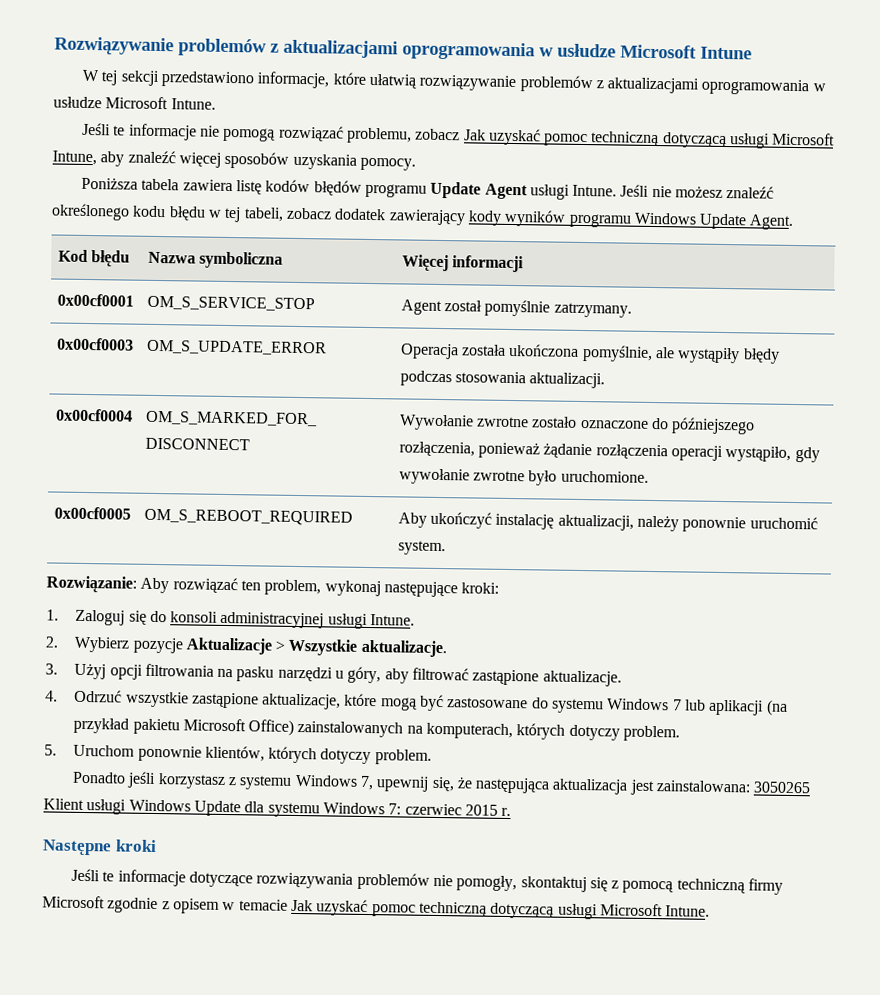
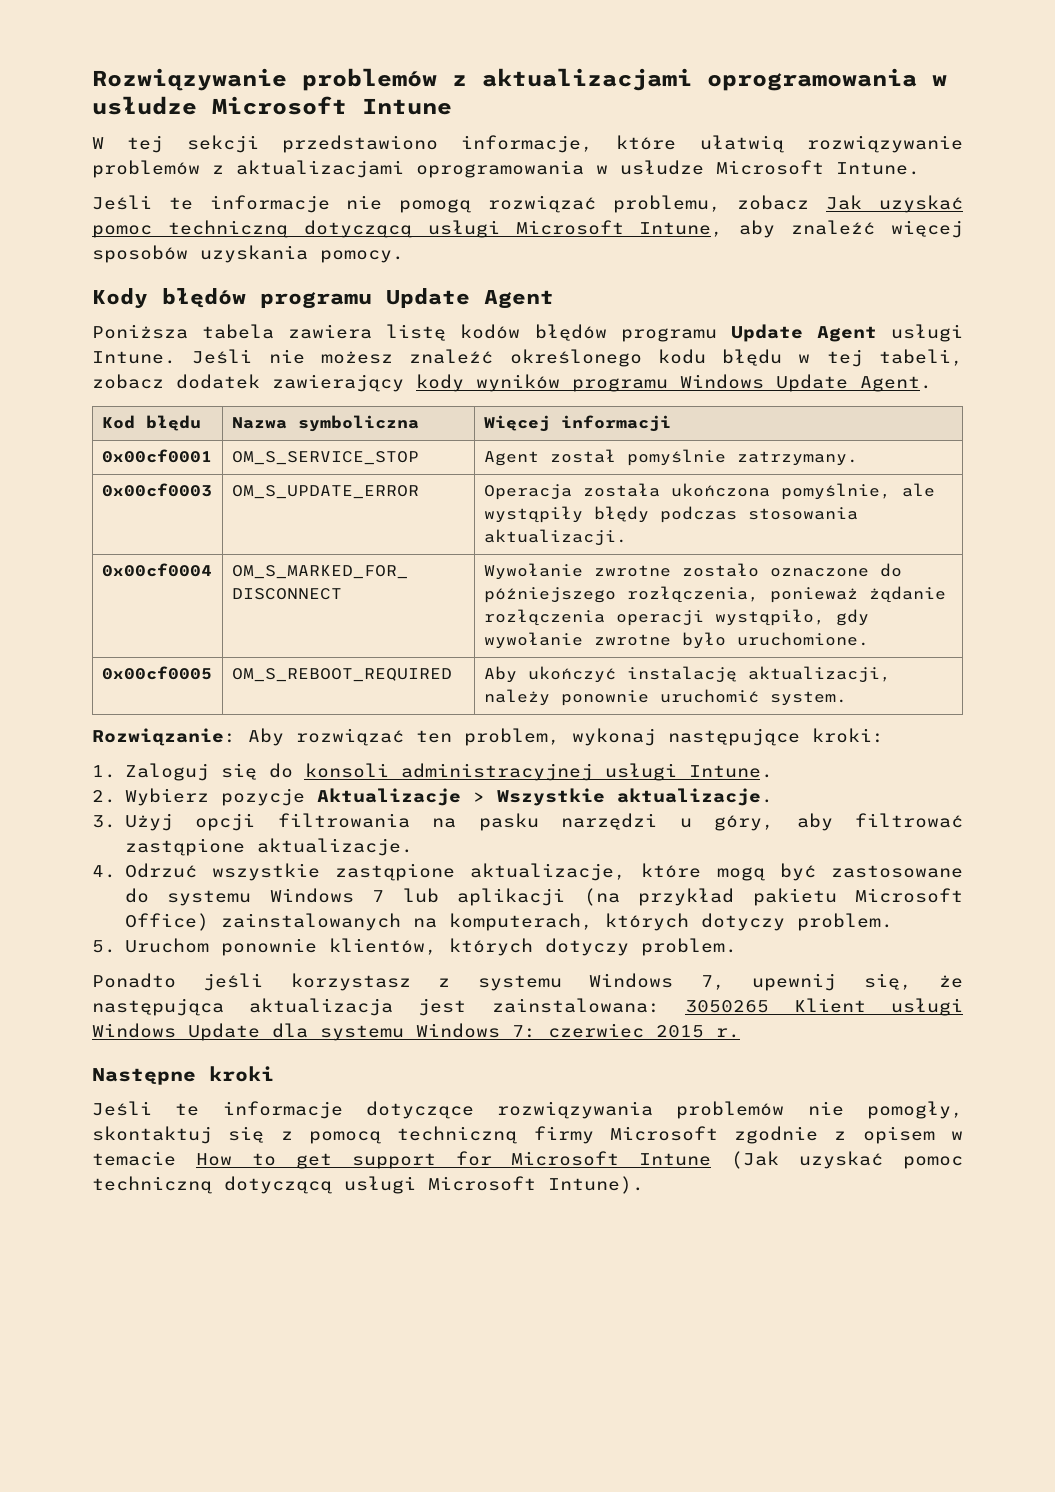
(416, 164) none -> [92,288,554,309] // Kody błędów programu Update Agent
[290,899,711,920] Jak uzyskać pomoc techniczną dotyczącą usługi Microsoft Intune. -> [195,1151,963,1169] [92,1176,644,1194] How to get support for Microsoft Intune (Jak uzyskać pomoc techniczną dotyczącą usługi Microsoft Intune).

